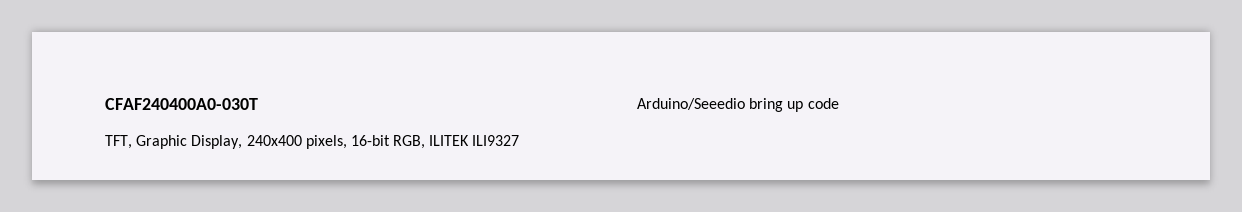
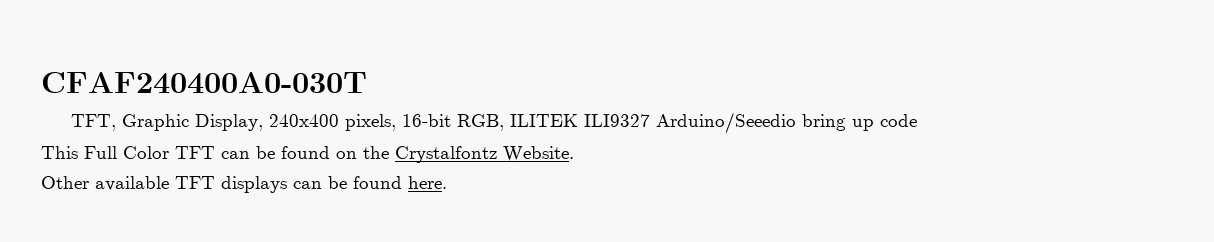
(839, 103) none -> [41,146,574,163] [41,176,447,193] // This Full Color TFT can be found on the Crystalfontz Website. // Other available TFT displays can be found here.

